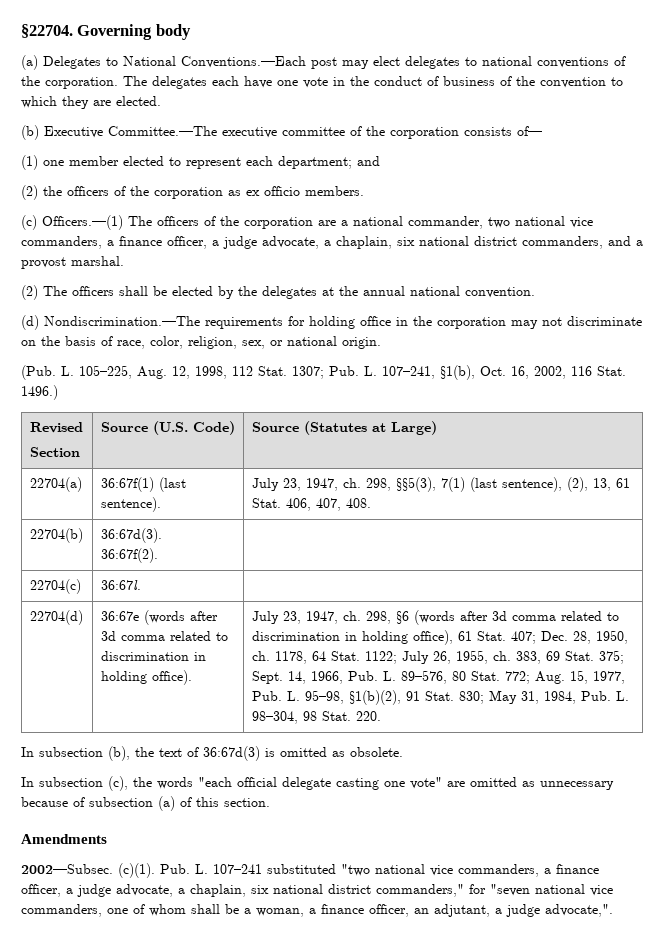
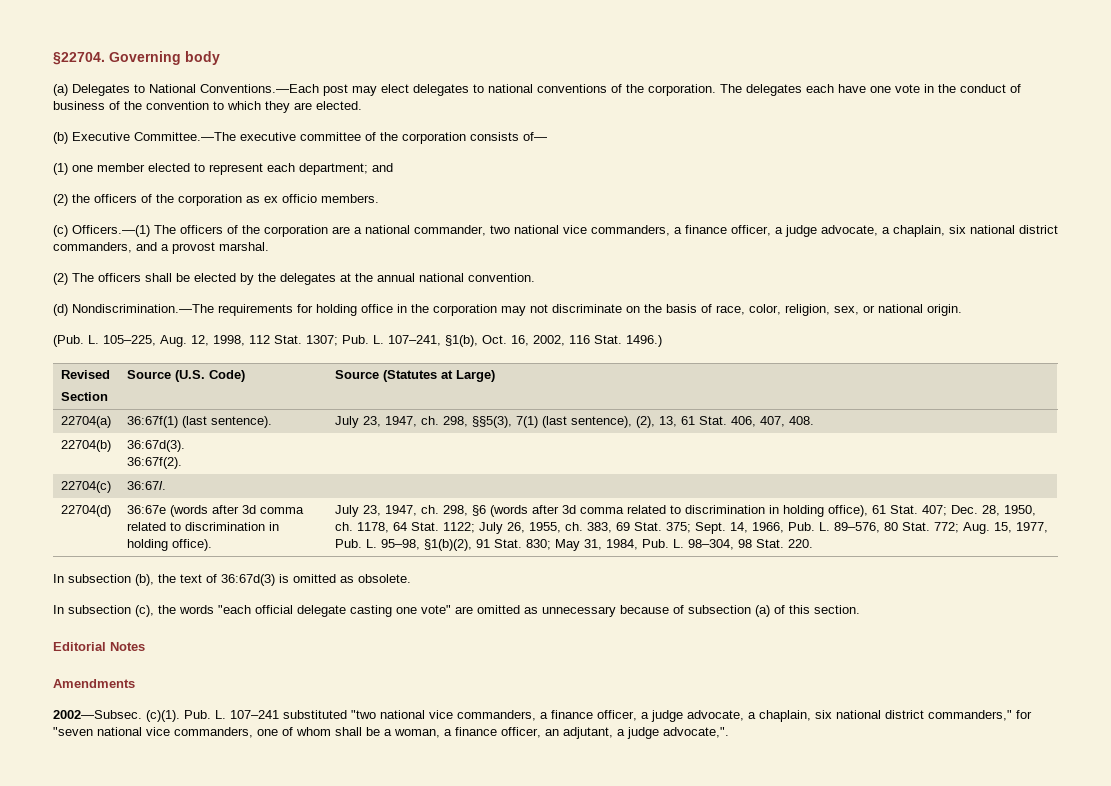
(270, 802) none -> [53,642,145,651] // Editorial Notes

